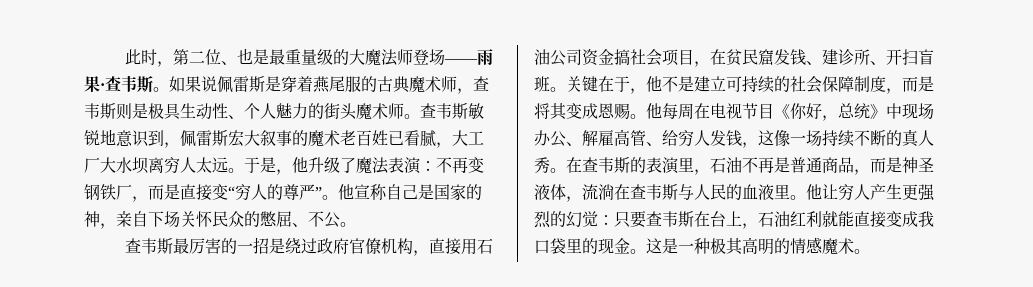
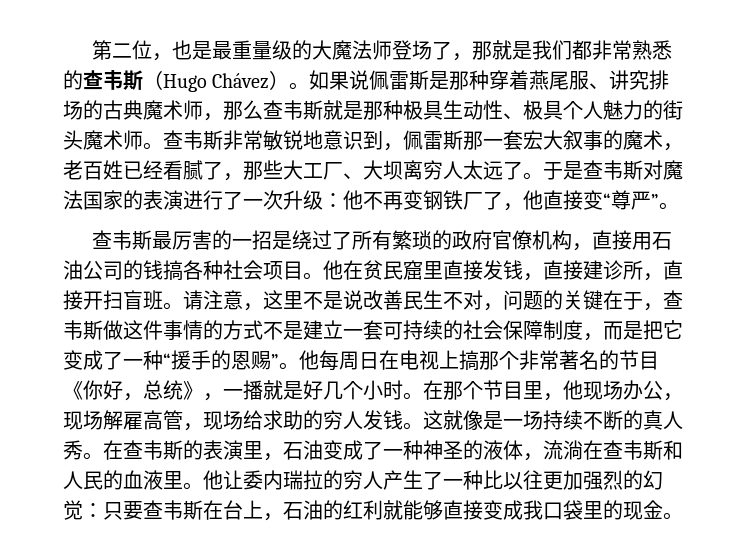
[124,49,237,67] 此时，第二位、 -> [92,40,173,61] 第二位，
[443,49,493,65] [84,76,153,92] ——雨果·查韦斯 -> [432,40,673,61] [63,70,290,92] 了，那就是我们都非常熟悉的查韦斯（Hugo Chávez）
(281, 84) none -> [449,70,490,90] 那种
(361, 84) none -> [589,70,670,90] [63,100,83,120] 、讲究排场
[473,76,489,91] [84,103,148,120] 查韦斯则是 -> [223,100,403,120] 那么查韦斯就是那种
(244, 117) none -> [523,100,563,120] 极具
(468, 111) none -> [223,130,263,150] 非常
(228, 138) none -> [463,130,523,150] 那一套
(340, 138) none -> [663,143,683,151] ，
[404,130,484,148] [84,157,436,175] 看腻，大工厂大水坝离穷人太远。于是，他升级了魔法表演： -> [143,160,683,181] [63,190,363,210] 经看腻了，那些大工厂、大坝离穷人太远了。于是查韦斯对魔法国家的表演进行了一次升级：他
[132,184,180,202] ，而是 -> [483,190,543,211] 了，他
[235,184,283,201] 穷人的 -> (611, 200) none
[338,184,482,201] [84,211,356,229] 他宣称自己是国家的神，亲自下场关怀民众的憋屈、不公。 -> (679, 206) none
(317, 246) none -> [332,230,453,250] 了所有繁琐的
[582,49,630,66] 资金搞 -> [123,260,223,280] 的钱搞各种
[694,61,710,67] ， -> [303,260,343,280] 。他
[774,49,934,66] [534,76,662,94] 发钱、建诊所、开扫盲班。关键在于，他 -> [423,260,683,281] [63,290,683,311] [63,320,263,340] 里直接发钱，直接建诊所，直接开扫盲班。请注意，这里不是说改善民生不对，问题的关键在于，查韦斯做这件事情的方式
(726, 83) none -> [343,320,383,340] 一套
[534,103,742,120] 将其变成恩赐。他每周在电视 -> [643,320,683,340] [63,350,619,371] 把它变成了一种“援手的恩赐”。他每周日在电视上搞那个非常著名的
[886,103,902,119] 中 -> [203,380,583,401] ，一播就是好几个小时。在那个节目里，他
[566,142,582,146] 、 -> [663,393,683,401] [63,410,103,430] ，现场
[646,130,790,148] 、给穷人发钱，这像 -> [183,410,503,431] ，现场给求助的穷人发钱。这就像是
[742,157,934,175] 不再是普通商品，而是神圣 -> [323,440,483,460] 变成了一种神圣的
[678,184,694,200] 与 -> [663,440,683,460] 和
[838,184,918,201] 穷人产生更 -> [243,470,583,490] 委内瑞拉的穷人产生了一种比以往更加
(790, 219) none -> [323,500,343,520] 的
(854, 219) none -> [423,500,443,520] 够
[646,237,870,255] 这是一种极其高明的情感魔术。 -> (683, 516) none

